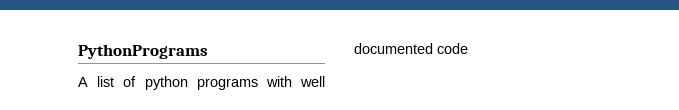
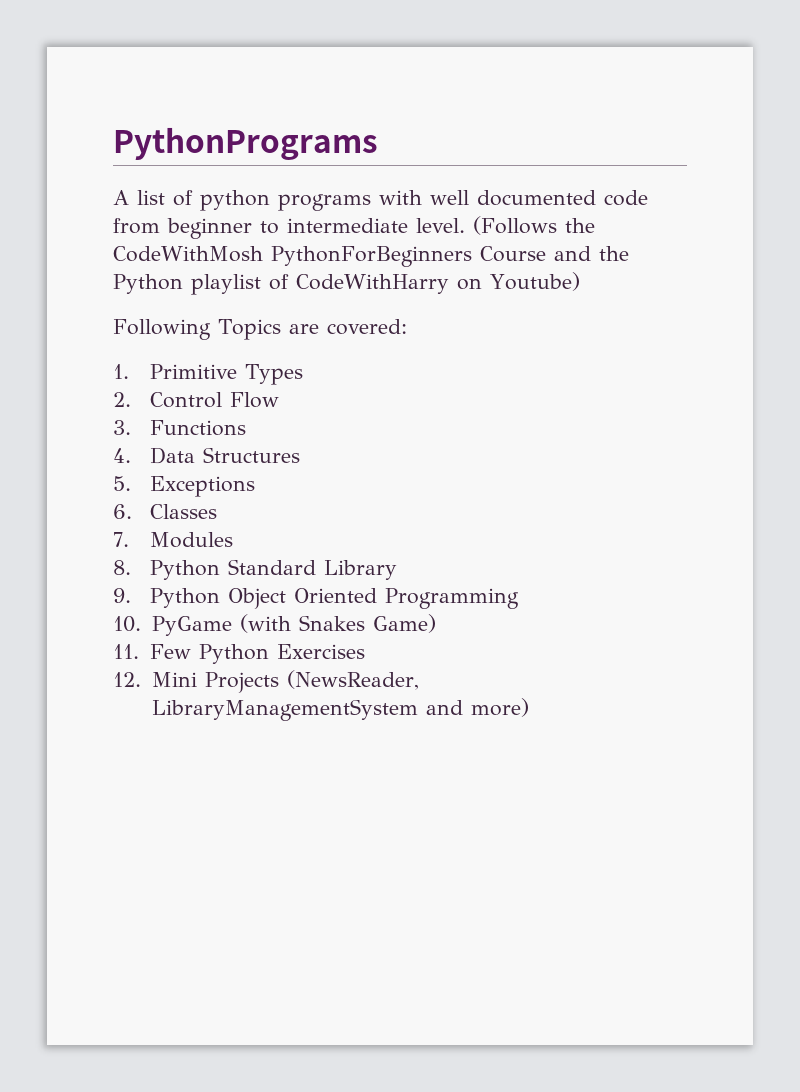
(468, 48) none -> [113,216,595,239] [113,246,629,267] [113,272,580,295] [113,319,407,340] [113,364,303,385] [113,392,279,408] [113,420,246,436] [113,447,300,464] [113,476,255,497] [113,504,217,519] [113,532,233,548] [113,559,397,580] [113,588,519,609] [113,614,436,636] [113,644,365,664] [113,670,419,693] [151,698,529,721] from beginner to intermediate level. (Follows the CodeWithMosh PythonForBeginners Course and the Python playlist of CodeWithHarry on Youtube) // Following Topics are covered: // 1. Primitive Types // 2. Control Flow // 3. Functions // 4. Data Structures // 5. Exceptions // 6. Classes // 7. Modules // 8. Python Standard Library // 9. Python Object Oriented Programming // 10. PyGame (with Snakes Game) // 11. Few Python Exercises // 12. Mini Projects (NewsReader, LibraryManagementSystem and more)

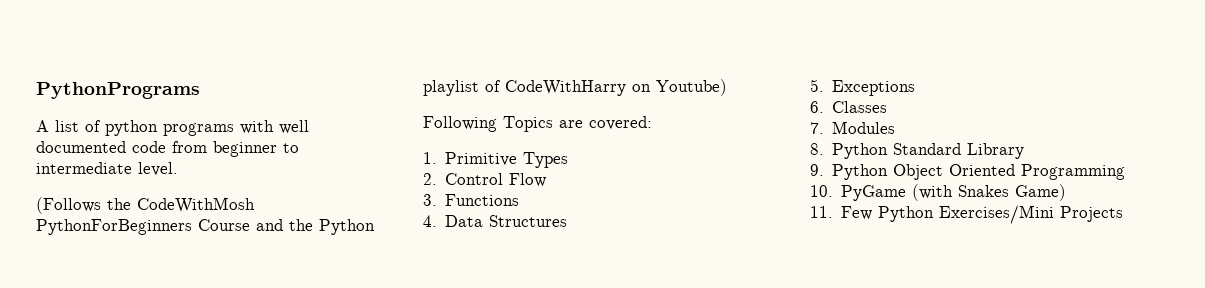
(465, 225) none -> (178, 169) //
[276,644,365,659] [113,670,419,693] [151,698,529,721] Exercises // 12. Mini Projects (NewsReader, LibraryManagementSystem and more) -> [939,205,1124,224] Exercises/Mini Projects

